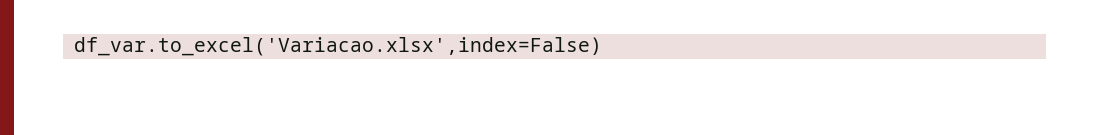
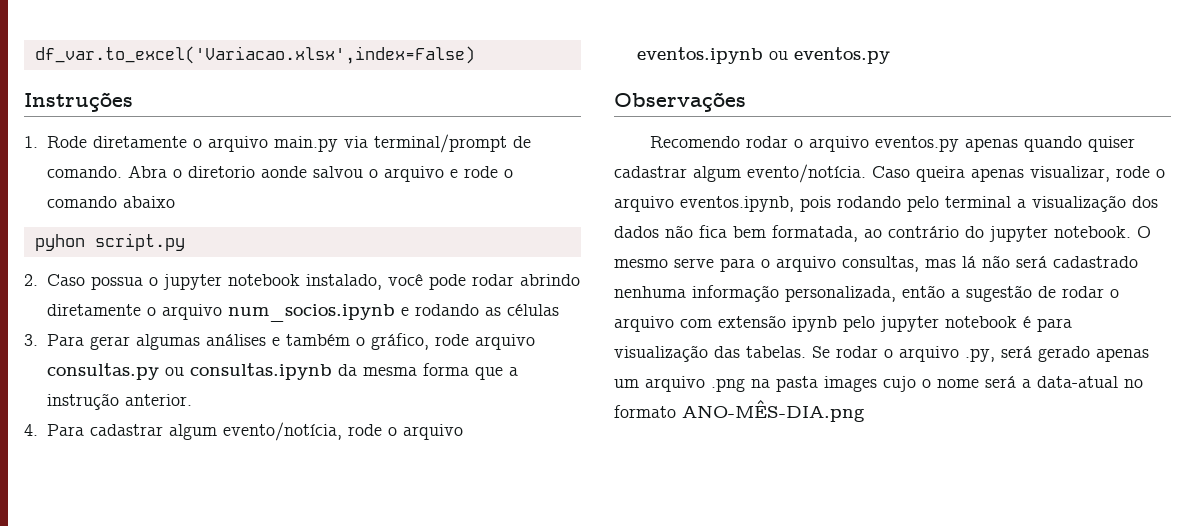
(603, 46) none -> [24,92,133,112] [24,134,531,153] [46,165,513,182] [46,196,175,208] [34,233,185,251] [24,273,580,290] [46,304,559,322] [24,333,535,350] [46,363,518,380] [46,393,192,410] [24,422,463,441] [636,47,890,64] [614,92,746,112] [650,136,1136,152] [614,164,1165,183] [614,195,1158,212] [614,225,1151,242] [614,255,1138,272] [614,285,1119,302] [614,315,1072,332] [614,345,1149,362] [614,376,1143,392] [614,400,865,422] // Instruções // 1. Rode diretamente o arquivo main.py via terminal/prompt de comando. Abra o diretorio aonde salvou o arquivo e rode o comando abaixo // pyhon script.py // 2. Caso possua o jupyter notebook instalado, você pode rodar abrindo diretamente o arquivo num_socios.ipynb e rodando as células // 3. Para gerar algumas análises e também o gráfico, rode arquivo consultas.py ou consultas.ipynb da mesma forma que a instrução anterior. // 4. Para cadastrar algum evento/notícia, rode o arquivo eventos.ipynb ou eventos.py // Observações // Recomendo rodar o arquivo eventos.py apenas quando quiser cadastrar algum evento/notícia. Caso queira apenas visualizar, rode o arquivo eventos.ipynb, pois rodando pelo terminal a visualização dos dados não fica bem formatada, ao contrário do jupyter notebook. O mesmo serve para o arquivo consultas, mas lá não será cadastrado nenhuma informação personalizada, então a sugestão de rodar o arquivo com extensão ipynb pelo jupyter notebook é para visualização das tabelas. Se rodar o arquivo .py, será gerado apenas um arquivo .png na pasta images cujo o nome será a data-atual no formato ANO-MÊS-DIA.png

